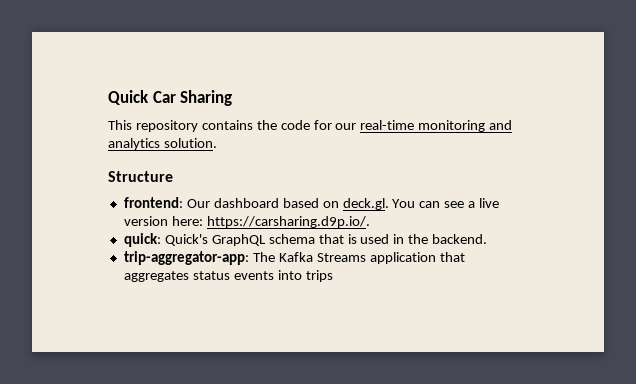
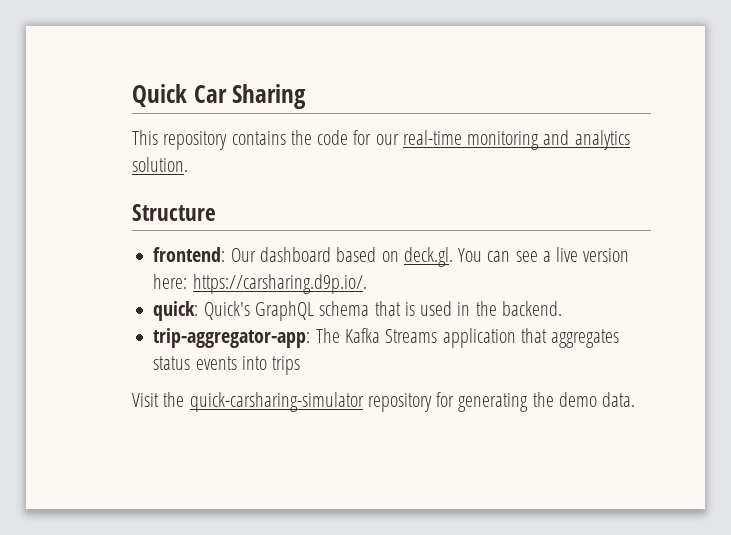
(333, 276) none -> [132,392,636,412] // Visit the quick-carsharing-simulator repository for generating the demo data.

